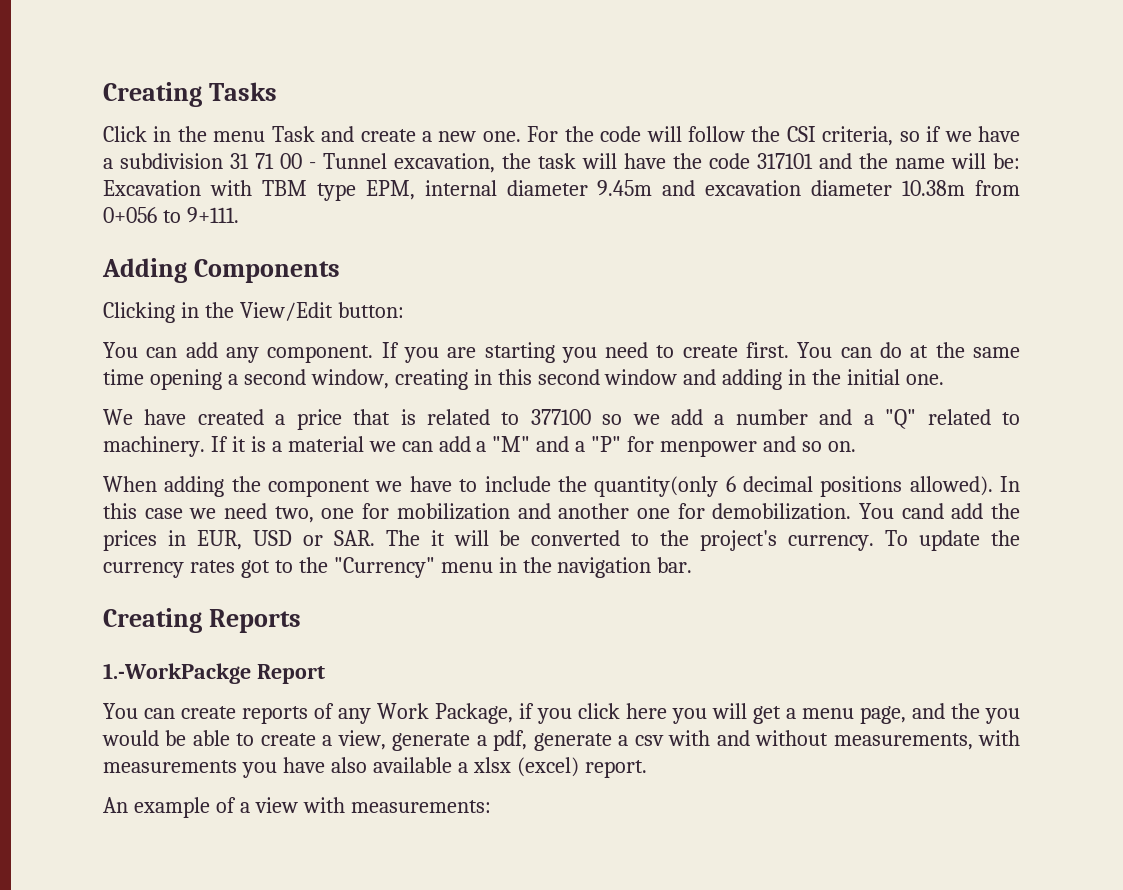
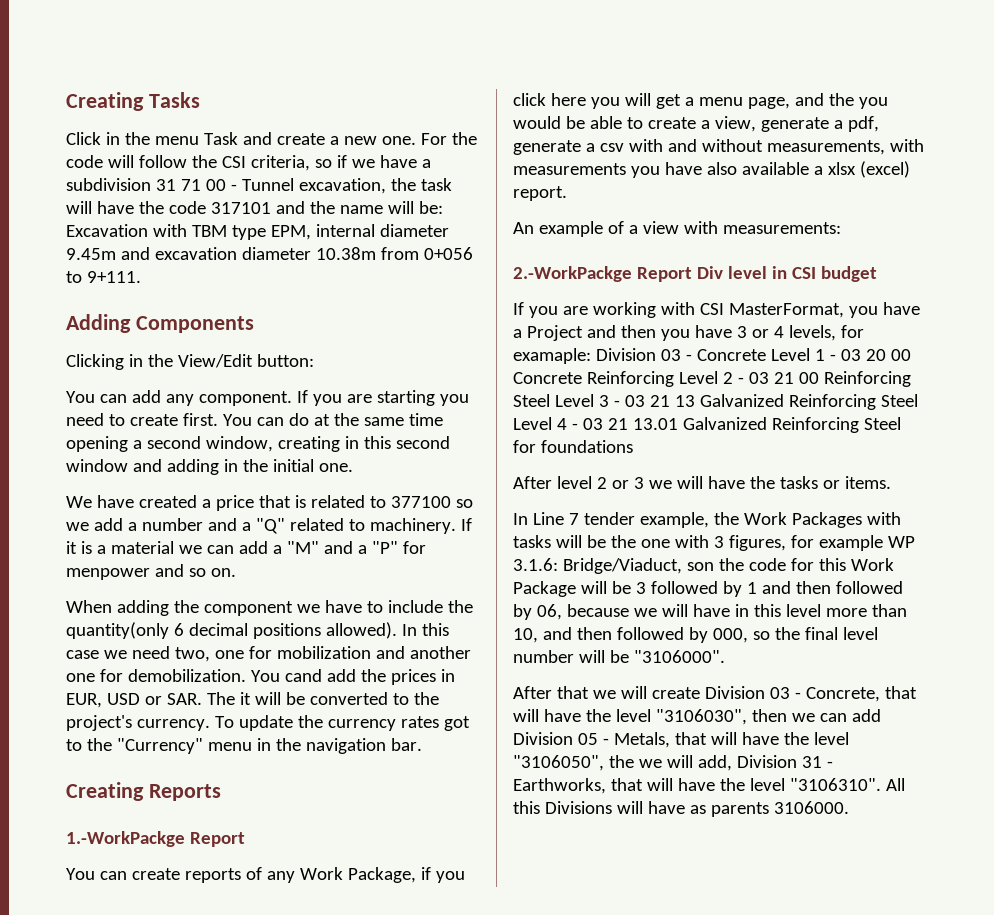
(491, 806) none -> [513,266,877,282] [513,302,920,318] [513,325,864,341] [513,348,911,364] [513,371,911,387] [513,394,918,410] [513,417,901,433] [513,440,633,453] [513,476,891,489] [513,512,901,528] [513,535,915,551] [513,558,894,574] [513,581,903,597] [513,604,907,620] [513,627,878,643] [513,650,725,663] [513,686,917,702] [513,709,881,725] [513,732,849,748] [513,755,833,771] [513,778,905,794] [513,801,849,817] // 2.-WorkPackge Report Div level in CSI budget // If you are working with CSI MasterFormat, you have a Project and then you have 3 or 4 levels, for examaple: Division 03 - Concrete Level 1 - 03 20 00 Concrete Reinforcing Level 2 - 03 21 00 Reinforcing Steel Level 3 - 03 21 13 Galvanized Reinforcing Steel Level 4 - 03 21 13.01 Galvanized Reinforcing Steel for foundations // After level 2 or 3 we will have the tasks or items. // In Line 7 tender example, the Work Packages with tasks will be the one with 3 figures, for example WP 3.1.6: Bridge/Viaduct, son the code for this Work Package will be 3 followed by 1 and then followed by 06, because we will have in this level more than 10, and then followed by 000, so the final level number will be "3106000". // After that we will create Division 03 - Concrete, that will have the level "3106030", then we can add Division 05 - Metals, that will have the level "3106050", the we will add, Division 31 - Earthworks, that will have the level "3106310". All this Divisions will have as parents 3106000.

